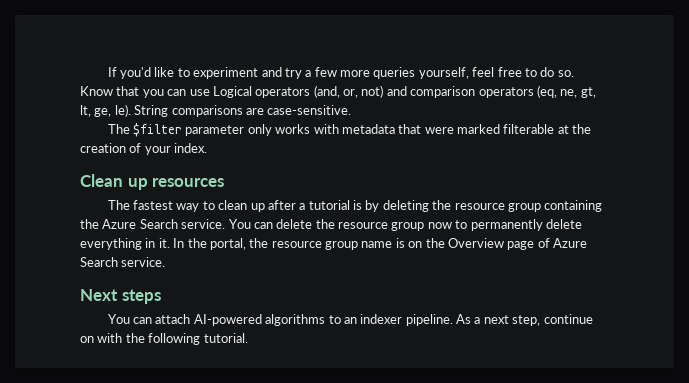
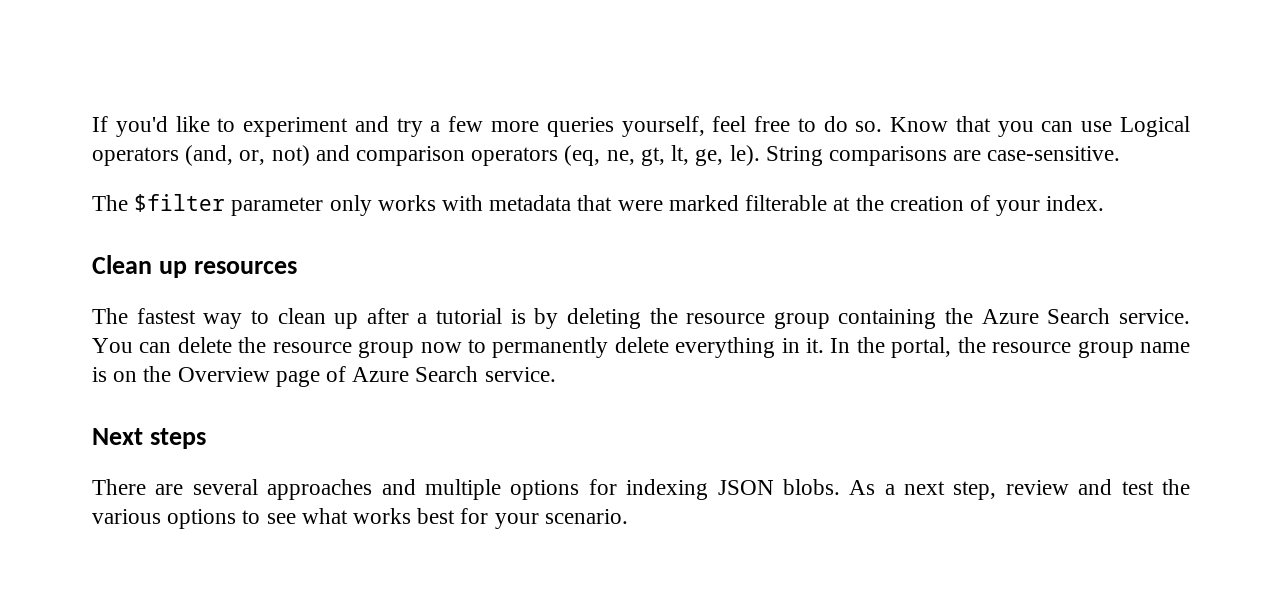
[107,314,593,326] [80,333,248,345] You can attach AI-powered algorithms to an indexer pipeline. As a next step, continue on with the following tutorial. -> [92,479,1191,500] [92,508,628,529] There are several approaches and multiple options for indexing JSON blobs. As a next step, review and test the various options to see what works best for your scenario.

